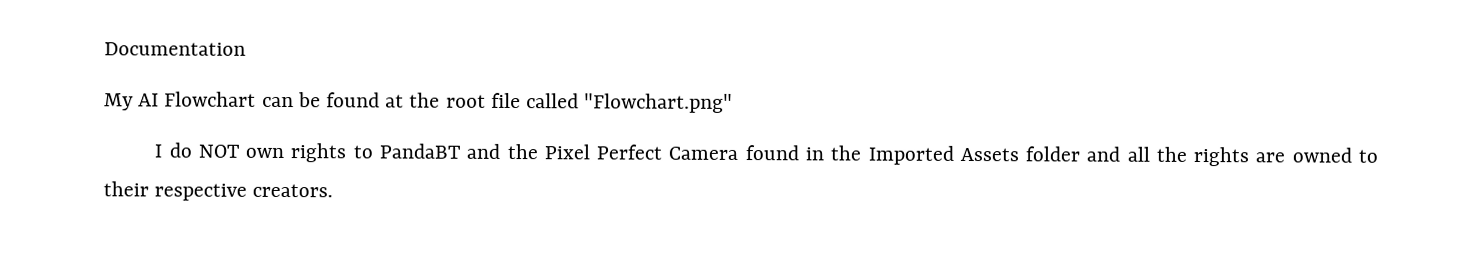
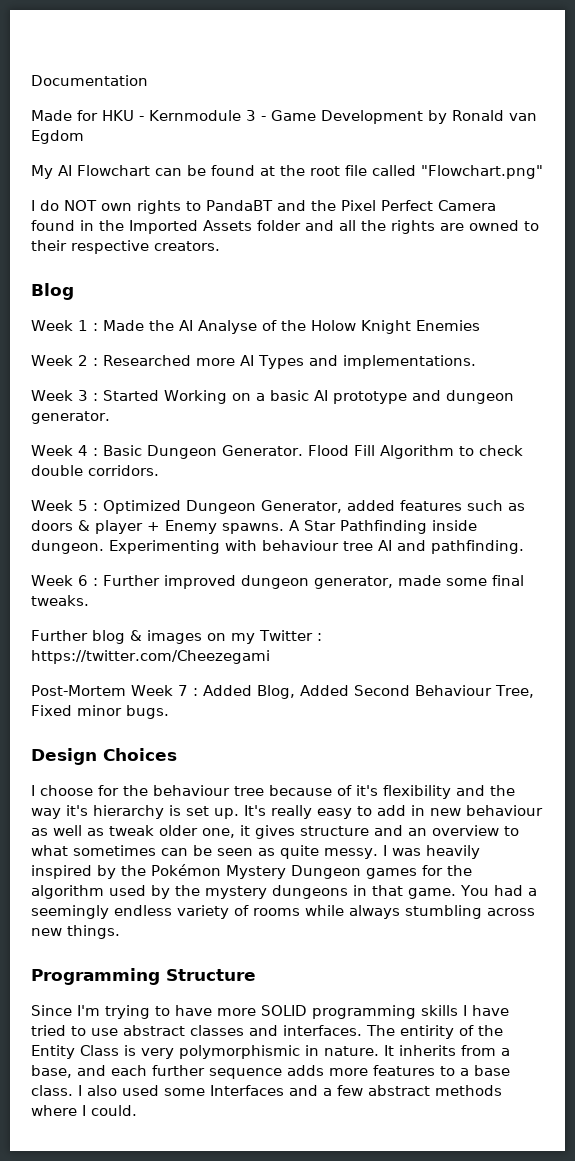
(246, 49) none -> [31,110,537,124] [31,130,84,144] // Made for HKU - Kernmodule 3 - Game Development by Ronald van Egdom
(334, 190) none -> [31,283,74,300] [31,320,480,334] [31,355,476,369] [31,390,514,404] [31,411,110,424] [31,445,523,459] [31,465,159,476] [31,500,525,514] [31,520,477,534] [31,540,524,554] [31,575,524,589] [31,595,89,606] [31,630,322,644] [31,650,270,664] [31,685,534,699] [31,705,169,719] [31,748,177,765] [31,785,515,799] [31,805,543,819] [31,825,519,839] [31,845,480,859] [31,864,472,879] [31,885,537,899] [31,905,535,919] [31,925,120,939] [31,968,256,985] [31,1005,509,1019] [31,1025,503,1039] [31,1045,510,1059] [31,1065,510,1079] [31,1085,502,1096] [31,1105,137,1116] // Blog // Week 1 : Made the AI Analyse of the Holow Knight Enemies // Week 2 : Researched more AI Types and implementations. // Week 3 : Started Working on a basic AI prototype and dungeon generator. // Week 4 : Basic Dungeon Generator. Flood Fill Algorithm to check double corridors. // Week 5 : Optimized Dungeon Generator, added features such as doors & player + Enemy spawns. A Star Pathfinding inside dungeon. Experimenting with behaviour tree AI and pathfinding. // Week 6 : Further improved dungeon generator, made some final tweaks. // Further blog & images on my Twitter : https://twitter.com/Cheezegami // Post-Mortem Week 7 : Added Blog, Added Second Behaviour Tree, Fixed minor bugs. // Design Choices // I choose for the behaviour tree because of it's flexibility and the way it's hierarchy is set up. It's really easy to add in new behaviour as well as tweak older one, it gives structure and an overview to what sometimes can be seen as quite messy. I was heavily inspired by the Pokémon Mystery Dungeon games for the algorithm used by the mystery dungeons in that game. You had a seemingly endless variety of rooms while always stumbling across new things. // Programming Structure // Since I'm trying to have more SOLID programming skills I have tried to use abstract classes and interfaces. The entirity of the Entity Class is very polymorphismic in nature. It inherits from a base, and each further sequence adds more features to a base class. I also used some Interfaces and a few abstract methods where I could.

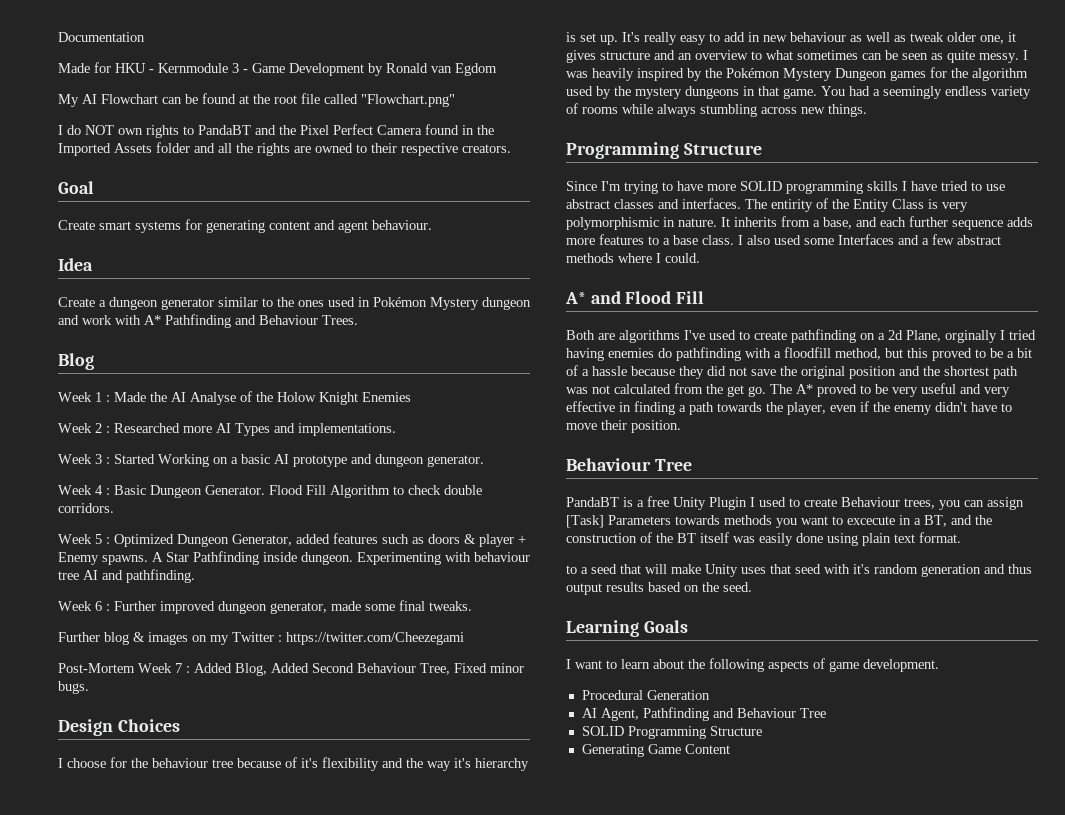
(220, 246) none -> [58,181,94,194] [58,219,432,233] [58,258,93,271] [58,297,531,310] [58,314,358,328] // Goal // Create smart systems for generating content and agent behaviour. // Idea // Create a dungeon generator similar to the ones used in Pokémon Mystery dungeon and work with A* Pathfinding and Behaviour Trees.
(137, 1110) none -> [565,291,705,304] [566,329,1036,343] [566,347,1032,361] [566,365,1018,379] [566,383,1010,397] [566,401,1012,415] [566,420,681,433] [566,458,692,471] [566,496,1024,510] [566,515,992,528] [566,532,961,546] [566,564,1032,577] [566,582,752,595] [566,620,688,637] [566,658,939,672] [581,690,710,700] [581,707,826,721] [581,726,762,739] [581,744,730,757] // A* and Flood Fill // Both are algorithms I've used to create pathfinding on a 2d Plane, orginally I tried having enemies do pathfinding with a floodfill method, but this proved to be a bit of a hassle because they did not save the original position and the shortest path was not calculated from the get go. The A* proved to be very useful and very effective in finding a path towards the player, even if the enemy didn't have to move their position. // Behaviour Tree // PandaBT is a free Unity Plugin I used to create Behaviour trees, you can assign [Task] Parameters towards methods you want to excecute in a BT, and the construction of the BT itself was easily done using plain text format. // to a seed that will make Unity uses that seed with it's random generation and thus output results based on the seed. // Learning Goals // I want to learn about the following aspects of game development. // Procedural Generation // AI Agent, Pathfinding and Behaviour Tree // SOLID Programming Structure // Generating Game Content

